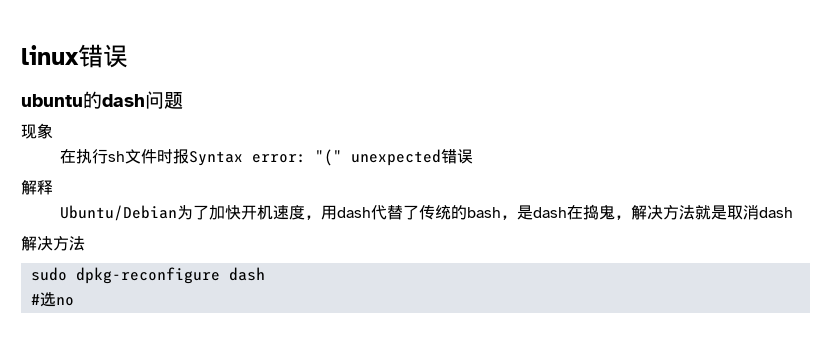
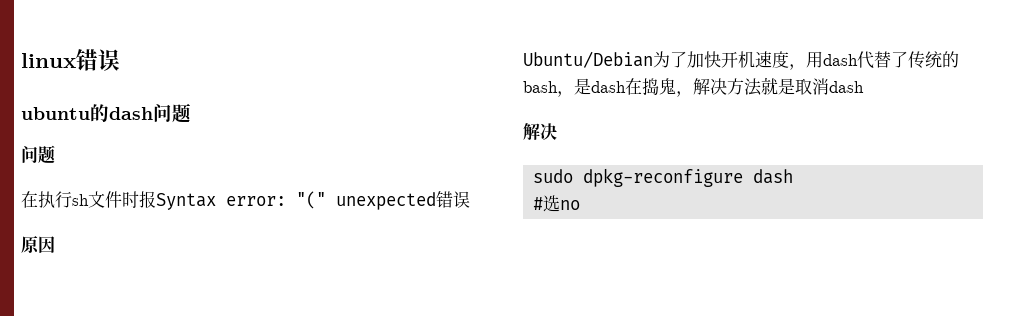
[21,123,53,139] 现象 -> [21,145,55,164] 问题
[21,180,53,195] 解释 -> [21,236,55,253] 原因
[53,236,85,251] 方法 -> (557, 131) none

